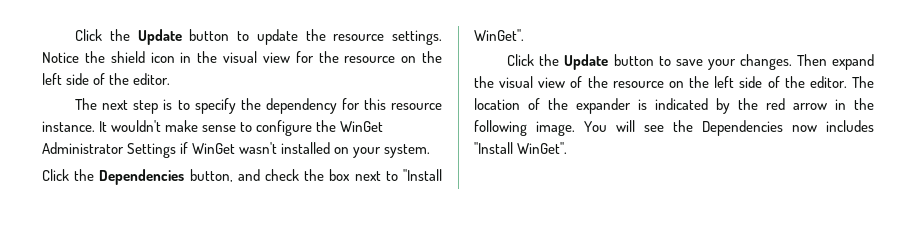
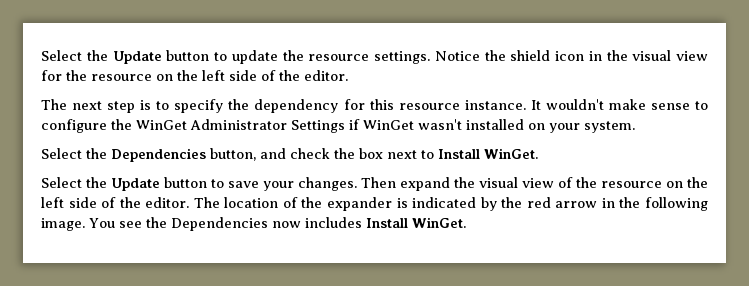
[75,29,103,41] Click -> [41,50,82,61] Select
[42,169,69,181] Click -> [41,148,82,159] Select
[402,169,442,181] [474,29,524,41] [507,54,535,66] "Install WinGet". // Click -> [438,148,538,159] [41,177,82,188] Install WinGet. // Select
[615,120,635,132] will -> (115, 223) none
[474,142,568,154] "Install WinGet". -> [365,217,466,228] Install WinGet.

